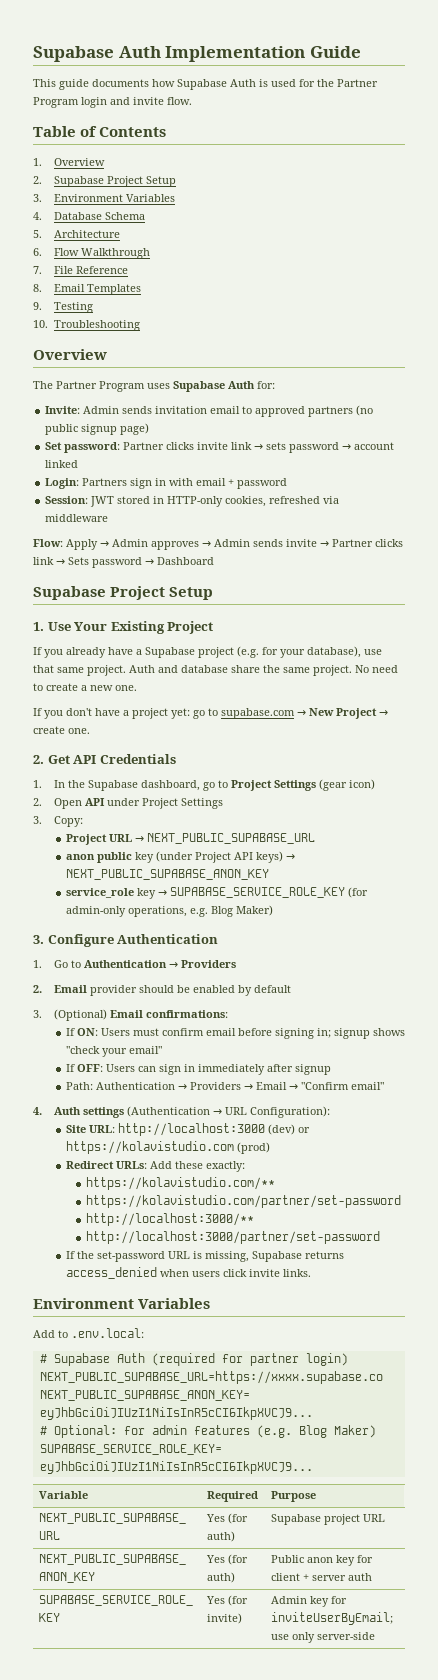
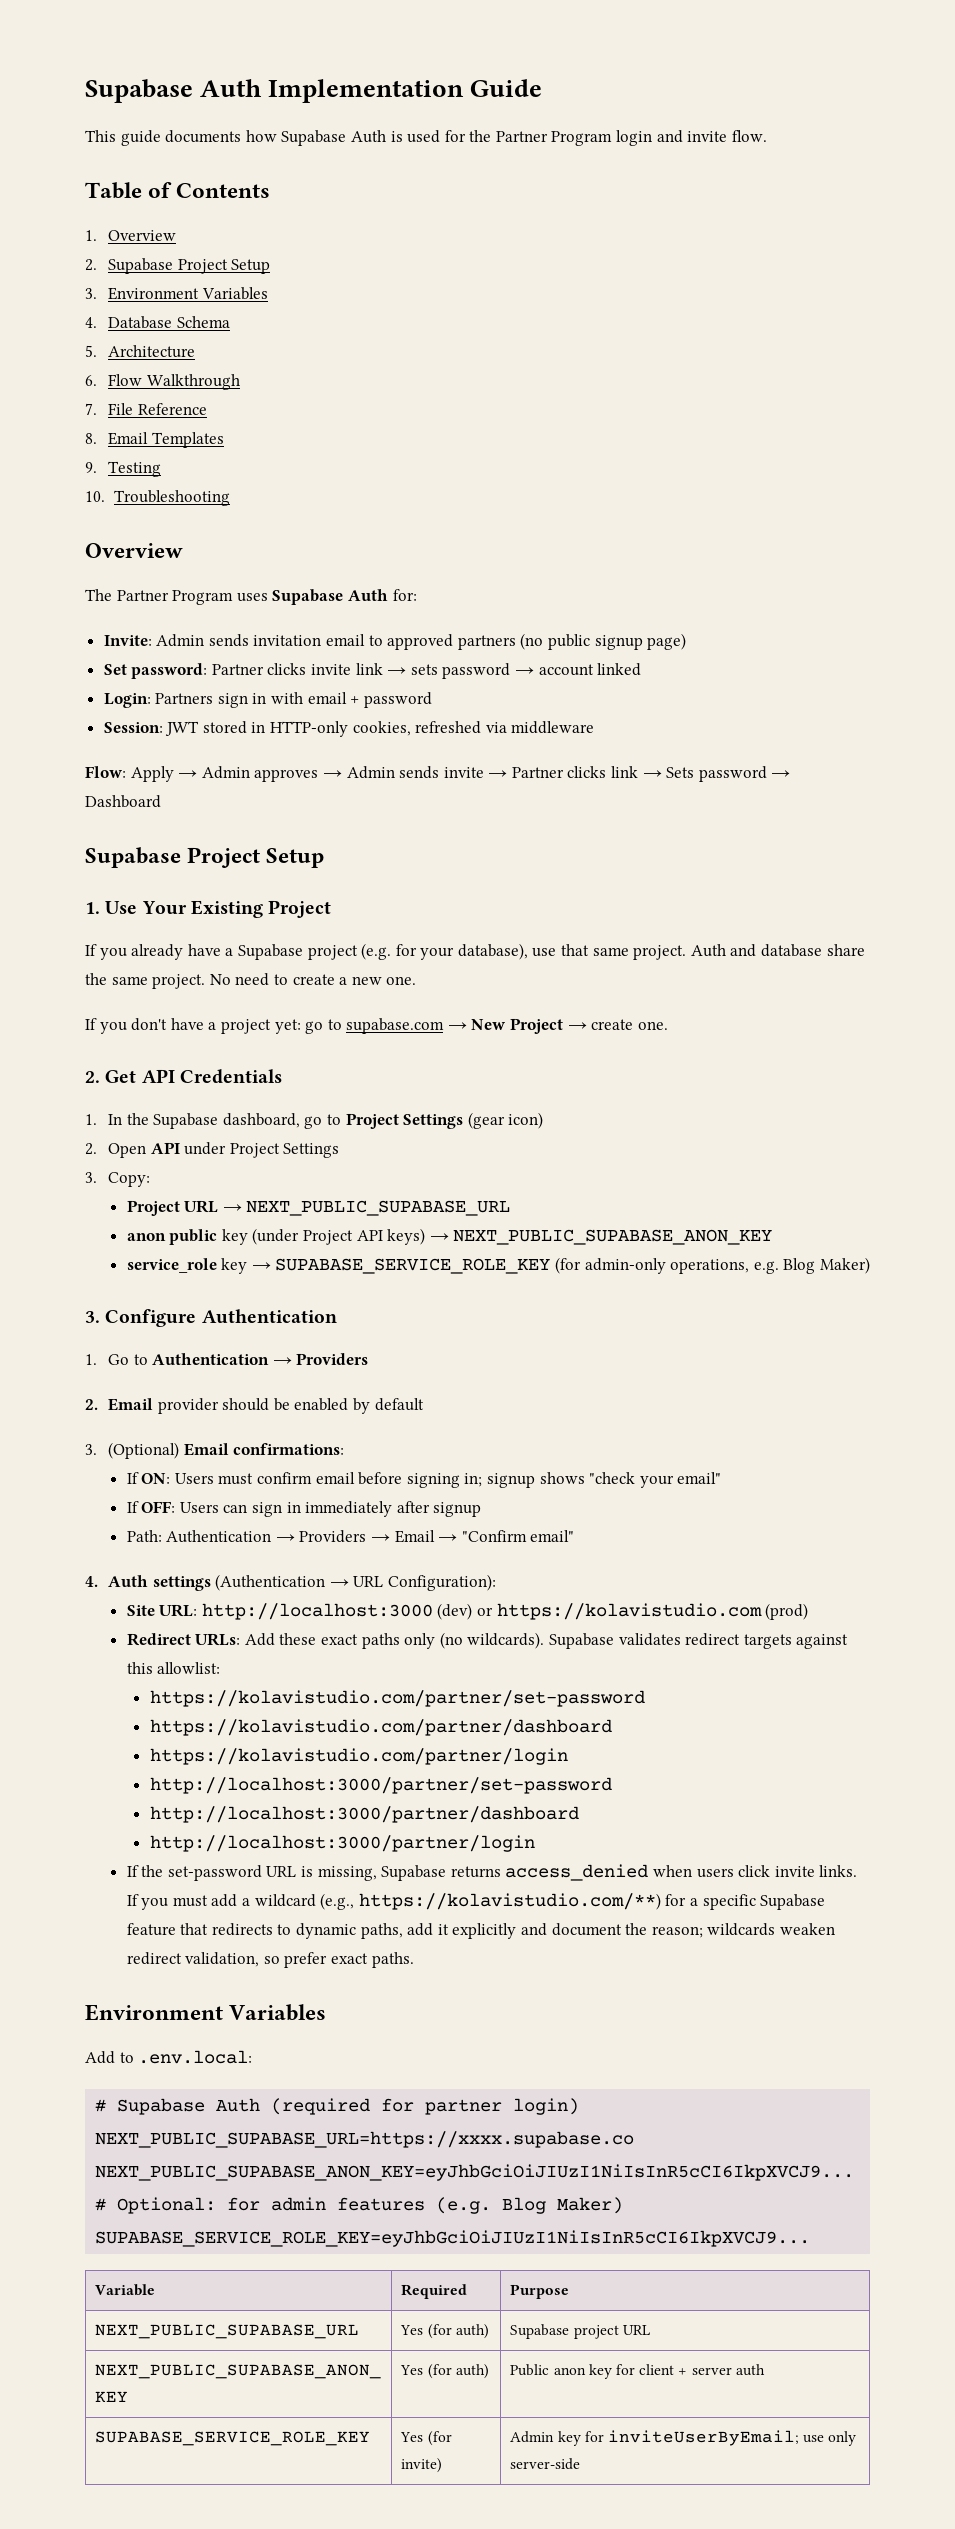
[205,1161,245,1172] [86,1177,276,1190] exactly: // https://kolavistudio.com/** -> [321,1632,849,1649] [126,1662,221,1674] exact paths only (no wildcards). Supabase validates redirect targets against this allowlist:
[86,1213,255,1226] http://localhost:3000/** -> [149,1719,612,1736] [149,1748,568,1765] https://kolavistudio.com/partner/dashboard // https://kolavistudio.com/partner/login
(381, 1237) none -> [149,1806,579,1823] [149,1835,535,1852] // http://localhost:3000/partner/dashboard // http://localhost:3000/partner/login
(311, 1273) none -> [126,1893,826,1910] [126,1923,835,1939] [126,1952,414,1968] If you must add a wildcard (e.g., https://kolavistudio.com/**) for a specific Supabase feature that redirects to dynamic paths, add it explicitly and document the reason; wildcards weaken redirect validation, so prefer exact paths.

